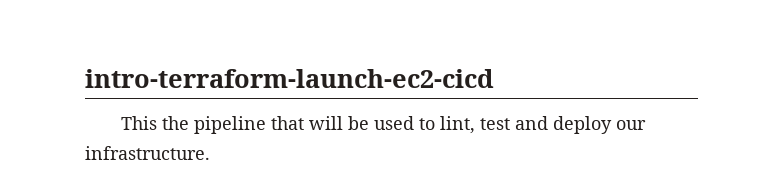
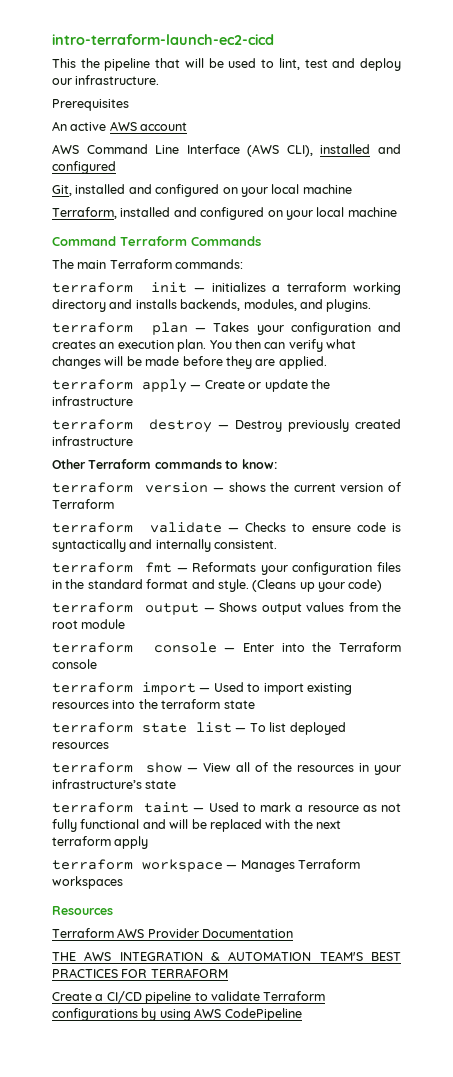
(210, 153) none -> [52,99,129,111] [52,121,188,131] [52,144,401,157] [52,161,116,174] [52,184,352,197] [52,207,397,220] [52,236,261,246] [52,259,244,269] [52,282,402,295] [52,299,372,312] [52,322,401,335] [52,339,356,352] [52,356,327,369] [52,379,330,393] [52,396,133,406] [52,419,401,433] [52,436,133,446] [52,459,277,469] [52,482,402,493] [52,499,114,509] [52,522,401,533] [52,539,278,552] [52,562,401,575] [52,579,383,592] [52,602,401,615] [52,619,126,629] [52,642,401,653] [52,659,97,669] [52,682,352,695] [52,699,255,709] [52,722,346,735] [52,742,109,749] [52,762,401,775] [52,779,177,789] [52,802,401,813] [52,819,341,832] [52,836,149,849] [52,859,361,872] [52,876,123,889] [52,906,113,915] [52,928,294,938] [52,951,401,961] [52,968,228,978] [52,991,326,1004] [52,1008,302,1021] // Prerequisites // An active AWS account // AWS Command Line Interface (AWS CLI), installed and configured // Git, installed and configured on your local machine // Terraform, installed and configured on your local machine // Command Terraform Commands // The main Terraform commands: // terraform init — initializes a terraform working directory and installs backends, modules, and plugins. // terraform plan — Takes your configuration and creates an execution plan. You then can verify what changes will be made before they are applied. // terraform apply — Create or update the infrastructure // terraform destroy — Destroy previously created infrastructure // Other Terraform commands to know: // terraform version — shows the current version of Terraform // terraform validate — Checks to ensure code is syntactically and internally consistent. // terraform fmt — Reformats your configuration files in the standard format and style. (Cleans up your code) // terraform output — Shows output values from the root module // terraform console — Enter into the Terraform console // terraform import — Used to import existing resources into the terraform state // terraform state list — To list deployed resources // terraform show — View all of the resources in your infrastructure’s state // terraform taint — Used to mark a resource as not fully functional and will be replaced with the next terraform apply // terraform workspace — Manages Terraform workspaces // Resources // Terraform AWS Provider Documentation // THE AWS INTEGRATION & AUTOMATION TEAM'S BEST PRACTICES FOR TERRAFORM // Create a CI/CD pipeline to validate Terraform configurations by using AWS CodePipeline

